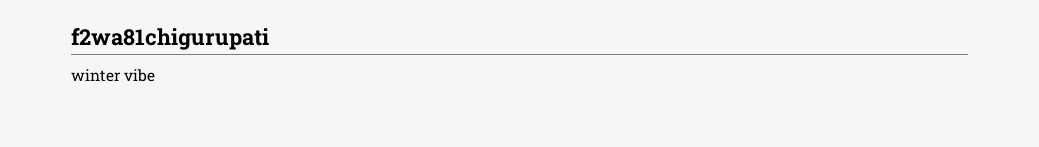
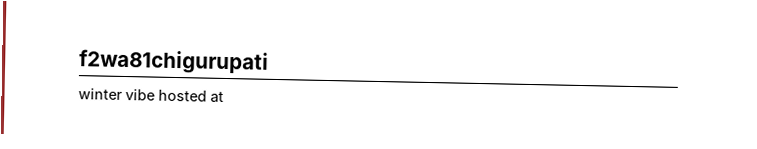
(156, 75) none -> [158,89,224,103] hosted at

